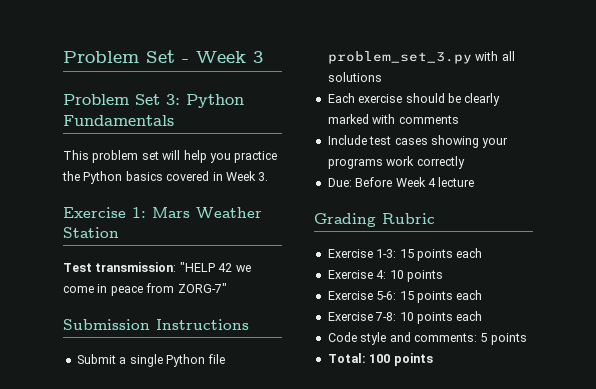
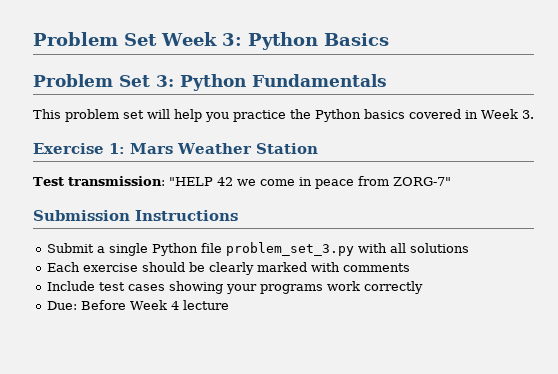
[63,50,263,63] Problem Set - Week 3 -> [33,32,389,50] Problem Set Week 3: Python Basics
[314,213,435,227] [327,248,483,261] [327,270,443,282] [327,290,483,303] [327,311,483,324] [327,332,527,345] [327,353,433,366] // Grading Rubric // Exercise 1-3: 15 points each // Exercise 4: 10 points // Exercise 5-6: 15 points each // Exercise 7-8: 10 points each // Code style and comments: 5 points // Total: 100 points -> (230, 305) none

